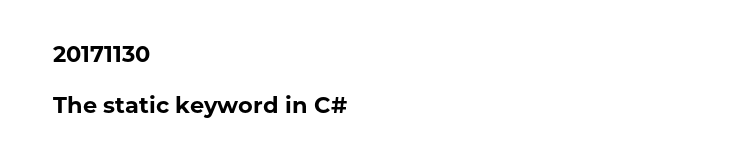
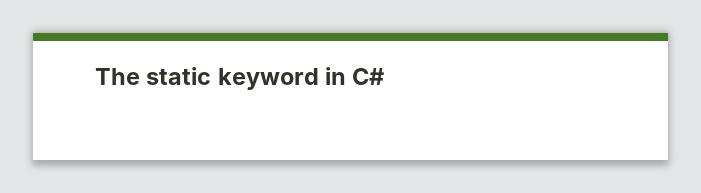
[53,46,150,62] 20171130 // -> (95, 76) none

